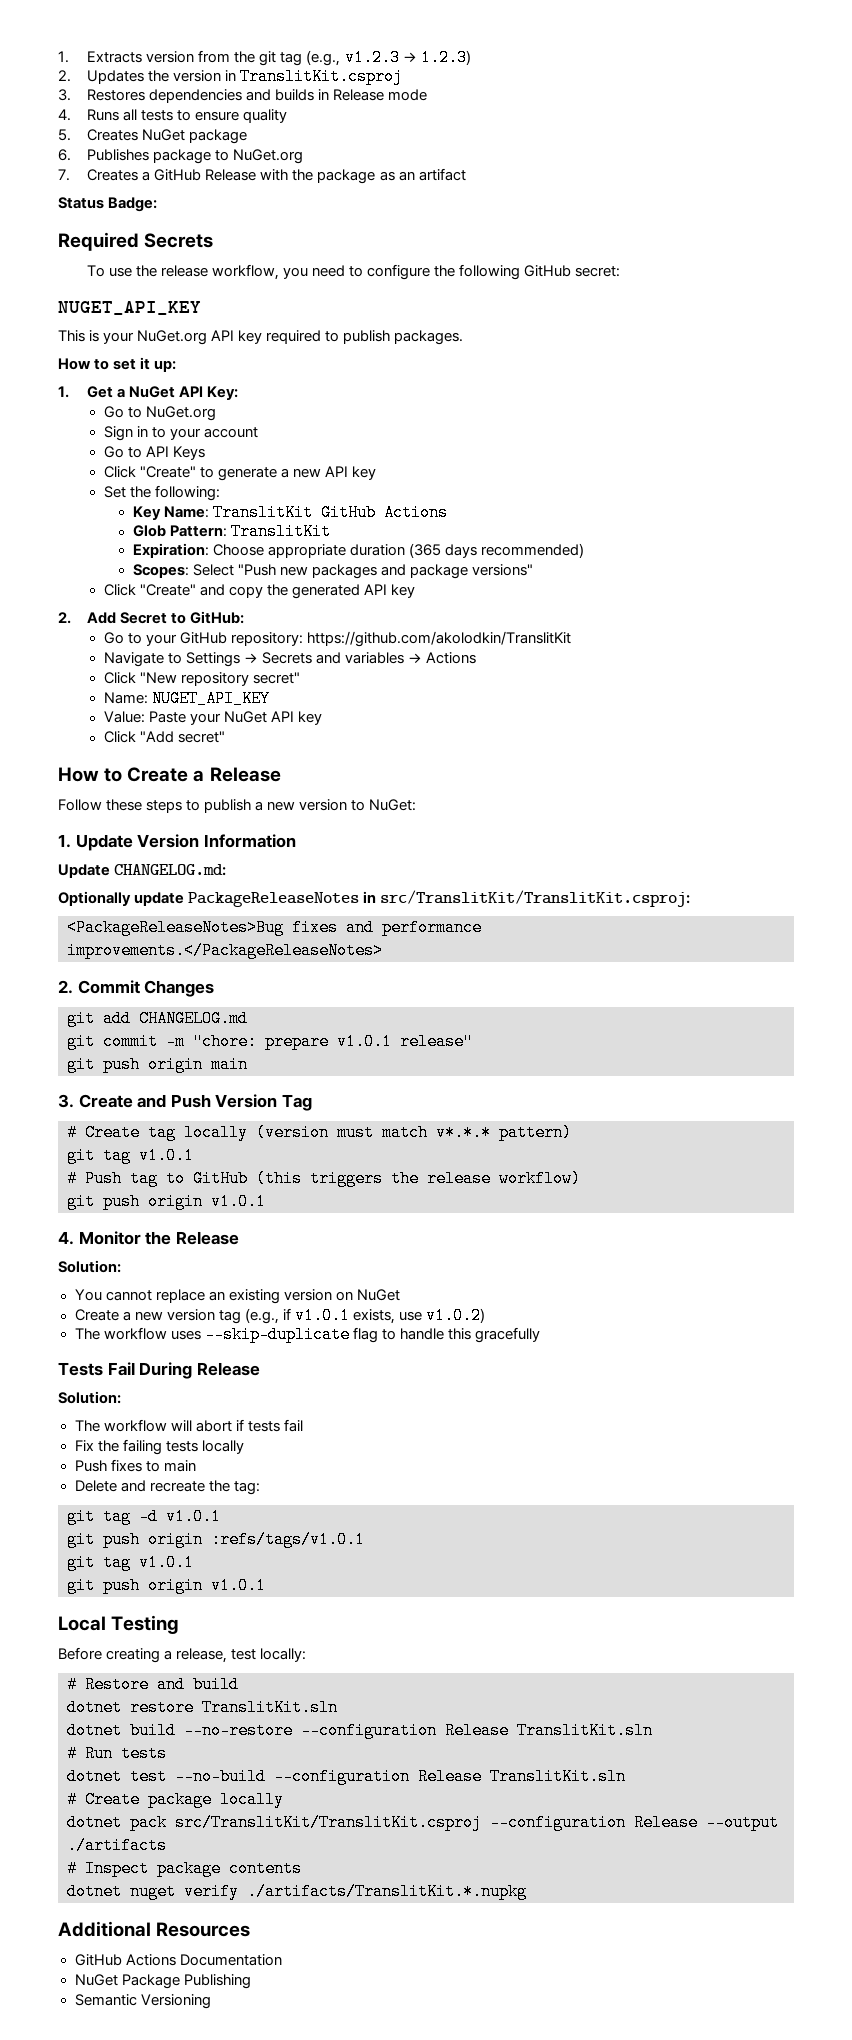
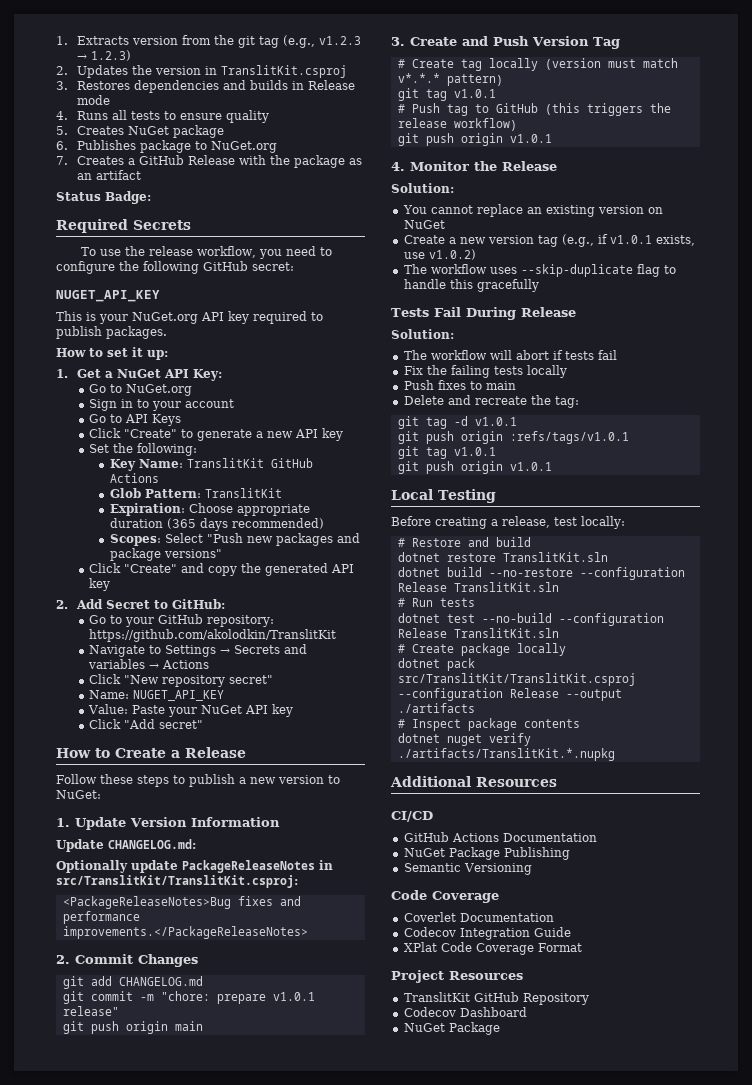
(251, 1929) none -> [391,811,433,822] // CI/CD
(211, 2001) none -> [391,890,499,903] [403,912,554,922] [403,927,571,940] [403,942,582,955] [391,970,523,983] [403,992,589,1005] [403,1007,527,1017] [403,1022,500,1035] // Code Coverage // Coverlet Documentation // Codecov Integration Guide // XPlat Code Coverage Format // Project Resources // TranslitKit GitHub Repository // Codecov Dashboard // NuGet Package

